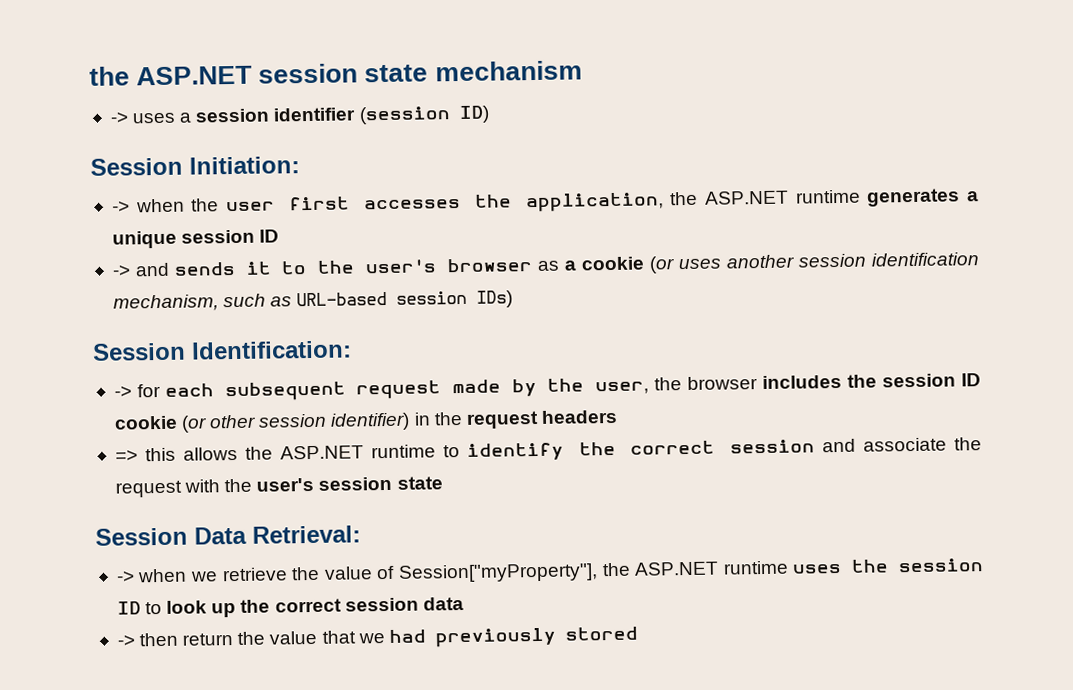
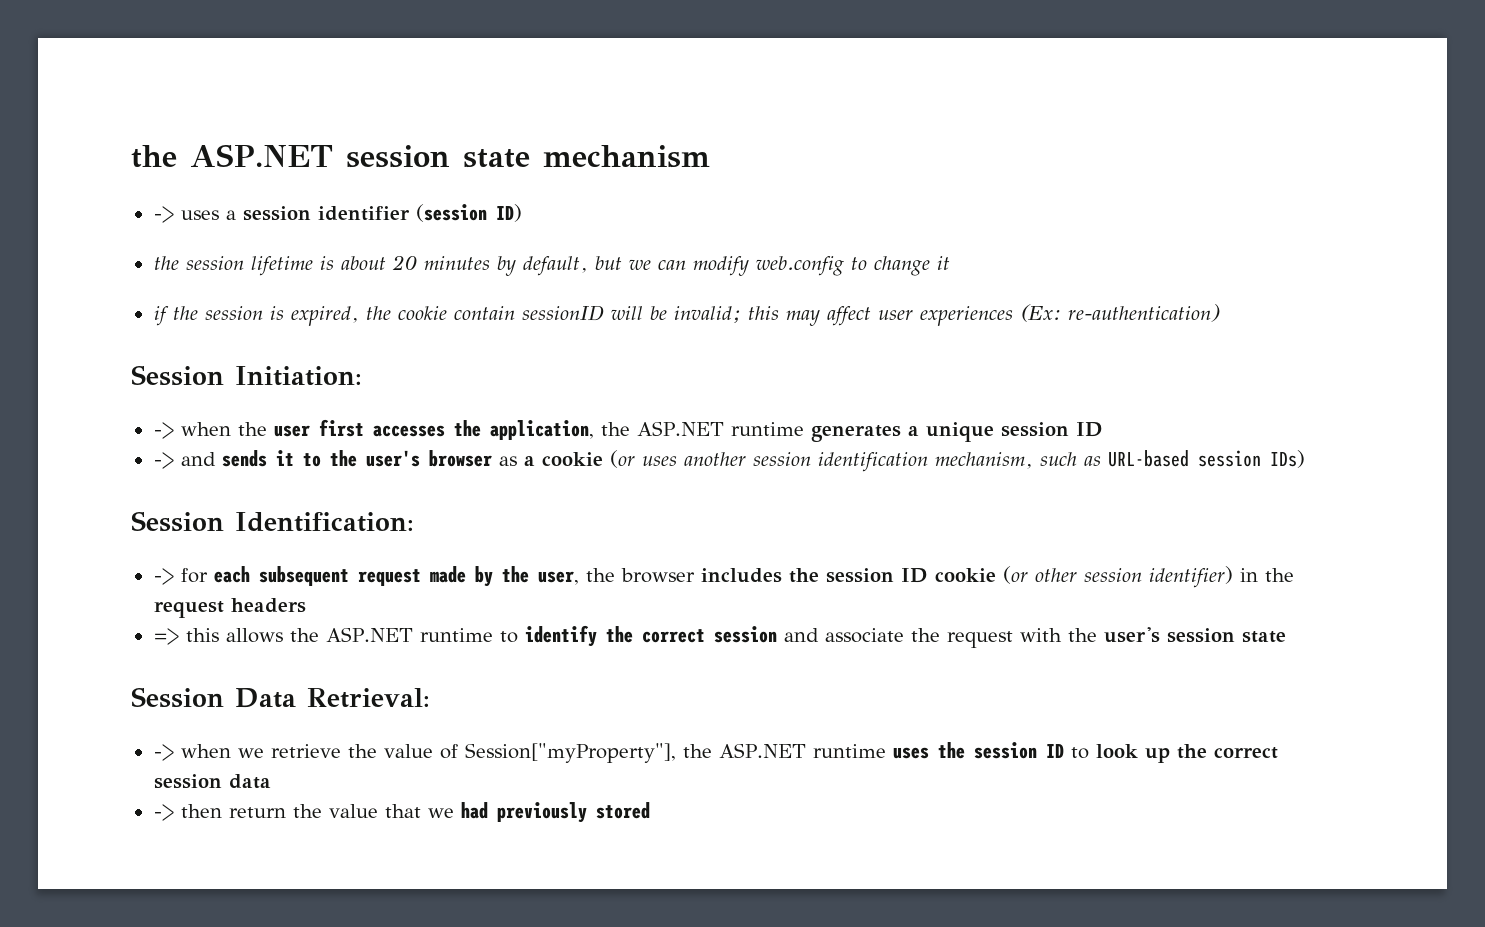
(490, 114) none -> [153,255,950,276] [153,304,1220,326] // the session lifetime is about 20 minutes by default, but we can modify web.config to change it // if the session is expired, the cookie contain sessionID will be invalid; this may affect user experiences (Ex: re-authentication)

